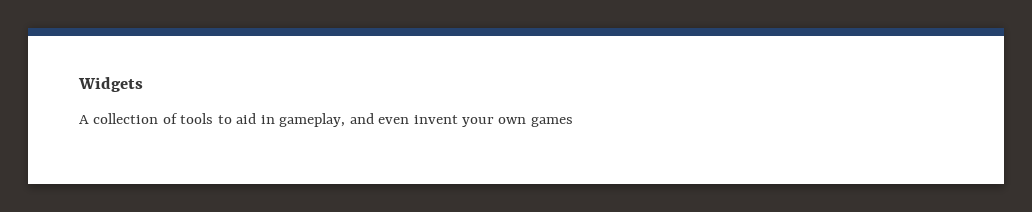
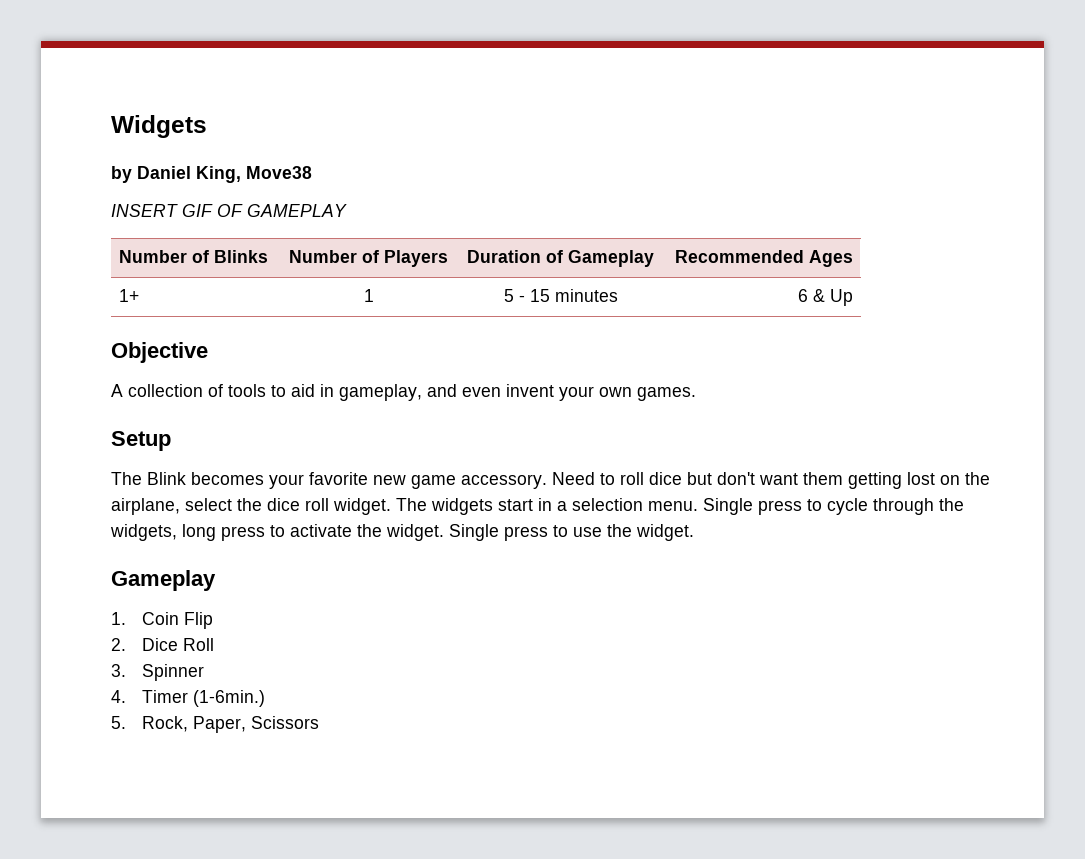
(143, 84) none -> [111,166,312,183] [111,204,347,217] [119,250,269,263] [289,250,448,267] [467,250,654,267] [674,250,853,267] [119,289,140,302] [363,289,374,302] [503,289,618,302] [797,289,853,306] [111,342,208,363] // by Daniel King, Move38 // INSERT GIF OF GAMEPLAY // Number of Blinks | Number of Players | Duration of Gameplay | Recommended Ages // 1+ | 1 | 5 - 15 minutes | 6 & Up // Objective
[530,117,573,127] games -> [637,387,696,401] [111,431,171,451] [111,472,990,489] [111,498,964,515] [110,524,694,541] [111,570,216,591] [111,612,214,629] [111,638,215,651] [111,664,205,681] [111,690,266,707] [111,716,320,733] games. // Setup // The Blink becomes your favorite new game accessory. Need to roll dice but don't want them getting lost on the airplane, select the dice roll widget. The widgets start in a selection menu. Single press to cycle through the widgets, long press to activate the widget. Single press to use the widget. // Gameplay // 1. Coin Flip // 2. Dice Roll // 3. Spinner // 4. Timer (1-6min.) // 5. Rock, Paper, Scissors

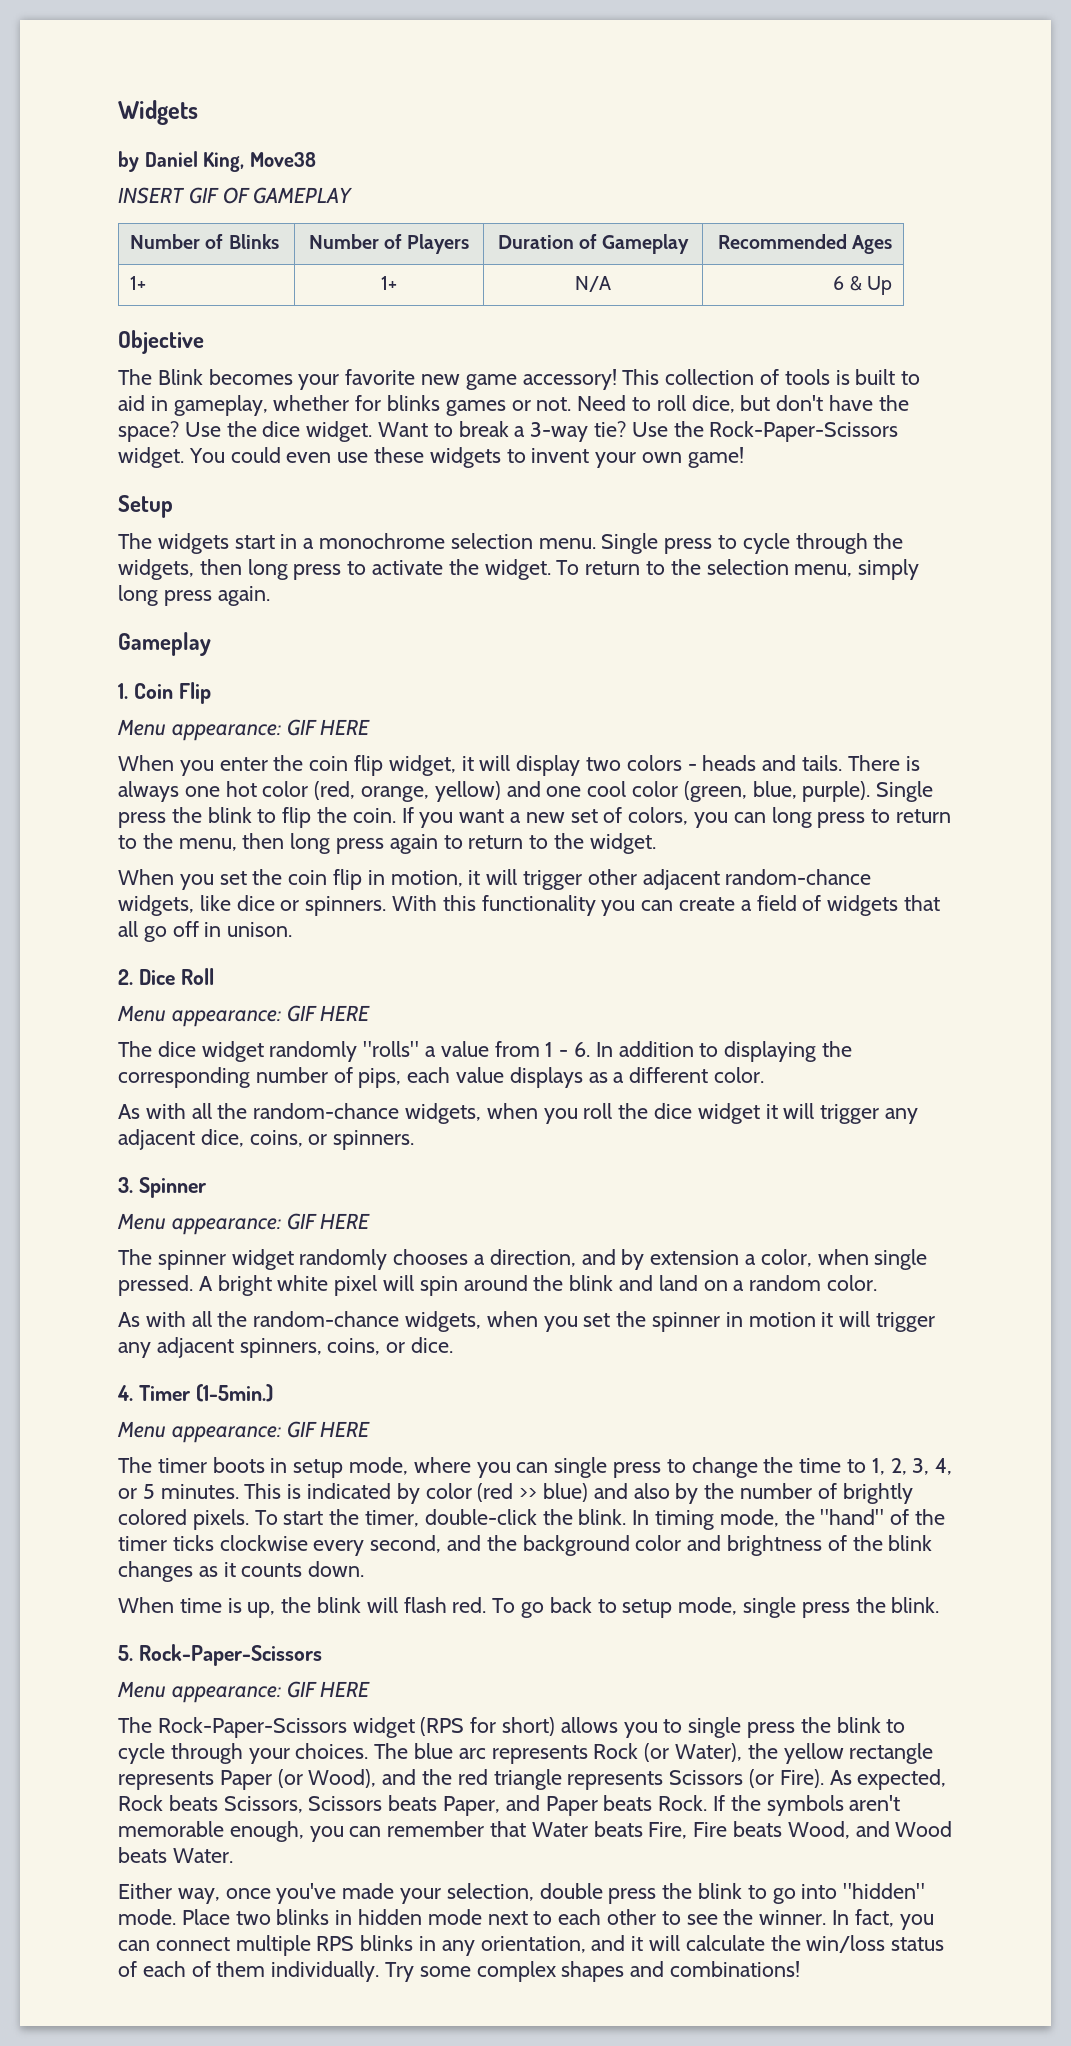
[363,289,374,302] [503,289,618,302] 1 | 5 - 15 minutes -> [381,276,397,290] [575,276,612,292] 1+ | N/A
[111,384,696,401] [111,431,171,451] // A collection of tools to aid in gameplay, and even invent your own games. // Setup -> (204, 342) none
[461,474,547,489] accessory. -> [522,369,921,390] [118,395,572,416] accessory! This collection of tools is built to aid in gameplay, whether for blinks games or not.
[649,472,682,485] dice -> [691,395,735,413] dice,
[759,472,990,489] [111,498,391,515] want them getting lost on the airplane, select the dice roll widget. -> [829,395,909,411] [118,421,899,442] [118,447,744,468] [118,495,173,518] have the space? Use the dice widget. Want to break a 3-way tie? Use the Rock-Paper-Scissors widget. You could even use these widgets to invent your own game! // Setup //
(567, 506) none -> [319,533,446,549] monochrome
(177, 532) none -> [199,559,242,575] then
[449,524,694,541] [111,570,216,591] [111,612,214,629] [111,638,215,651] [111,664,205,681] [111,690,266,707] [111,716,320,733] Single press to use the widget. // Gameplay // 1. Coin Flip // 2. Dice Roll // 3. Spinner // 4. Timer (1-6min.) // 5. Rock, Paper, Scissors -> [556,559,920,580] [118,585,270,606] [118,632,211,656] [118,682,211,704] [117,719,371,741] [118,755,920,776] [118,781,934,802] [118,807,952,828] [118,833,656,854] [118,869,872,890] [118,895,941,916] [118,921,293,942] [118,968,214,985] [117,1005,371,1027] [118,1041,853,1062] [118,1067,765,1088] [118,1103,919,1124] [118,1129,415,1150] [118,1177,206,1198] [117,1213,371,1235] [118,1249,928,1270] [118,1275,878,1296] [118,1311,936,1332] [118,1337,454,1358] [117,1384,273,1402] [117,1421,371,1443] [118,1457,953,1478] [118,1483,913,1504] [118,1509,946,1530] [118,1535,933,1556] [118,1561,365,1582] [118,1597,940,1618] [118,1644,322,1666] [117,1681,371,1703] [118,1717,906,1738] [118,1743,934,1764] [118,1769,947,1790] [118,1795,901,1816] [118,1821,953,1842] [118,1847,233,1863] [118,1883,926,1904] [118,1909,934,1930] [118,1935,945,1956] [118,1961,801,1982] To return to the selection menu, simply long press again. // Gameplay // 1. Coin Flip // Menu appearance: GIF HERE // When you enter the coin flip widget, it will display two colors - heads and tails. There is always one hot color (red, orange, yellow) and one cool color (green, blue, purple). Single press the blink to flip the coin. If you want a new set of colors, you can long press to return to the menu, then long press again to return to the widget. // When you set the coin flip in motion, it will trigger other adjacent random-chance widgets, like dice or spinners. With this functionality you can create a field of widgets that all go off in unison. // 2. Dice Roll // Menu appearance: GIF HERE // The dice widget randomly "rolls" a value from 1 - 6. In addition to displaying the corresponding number of pips, each value displays as a different color. // As with all the random-chance widgets, when you roll the dice widget it will trigger any adjacent dice, coins, or spinners. // 3. Spinner // Menu appearance: GIF HERE // The spinner widget randomly chooses a direction, and by extension a color, when single pressed. A bright white pixel will spin around the blink and land on a random color. // As with all the random-chance widgets, when you set the spinner in motion it will trigger any adjacent spinners, coins, or dice. // 4. Timer (1-5min.) // Menu appearance: GIF HERE // The timer boots in setup mode, where you can single press to change the time to 1, 2, 3, 4, or 5 minutes. This is indicated by color (red >> blue) and also by the number of brightly colored pixels. To start the timer, double-click the blink. In timing mode, the "hand" of the timer ticks clockwise every second, and the background color and brightness of the blink changes as it counts down. // When time is up, the blink will flash red. To go back to setup mode, single press the blink. // 5. Rock-Paper-Scissors // Menu appearance: GIF HERE // The Rock-Paper-Scissors widget (RPS for short) allows you to single press the blink to cycle through your choices. The blue arc represents Rock (or Water), the yellow rectangle represents Paper (or Wood), and the red triangle represents Scissors (or Fire). As expected, Rock beats Scissors, Scissors beats Paper, and Paper beats Rock. If the symbols aren't memorable enough, you can remember that Water beats Fire, Fire beats Wood, and Wood beats Water. // Either way, once you've made your selection, double press the blink to go into "hidden" mode. Place two blinks in hidden mode next to each other to see the winner. In fact, you can connect multiple RPS blinks in any orientation, and it will calculate the win/loss status of each of them individually. Try some complex shapes and combinations!

